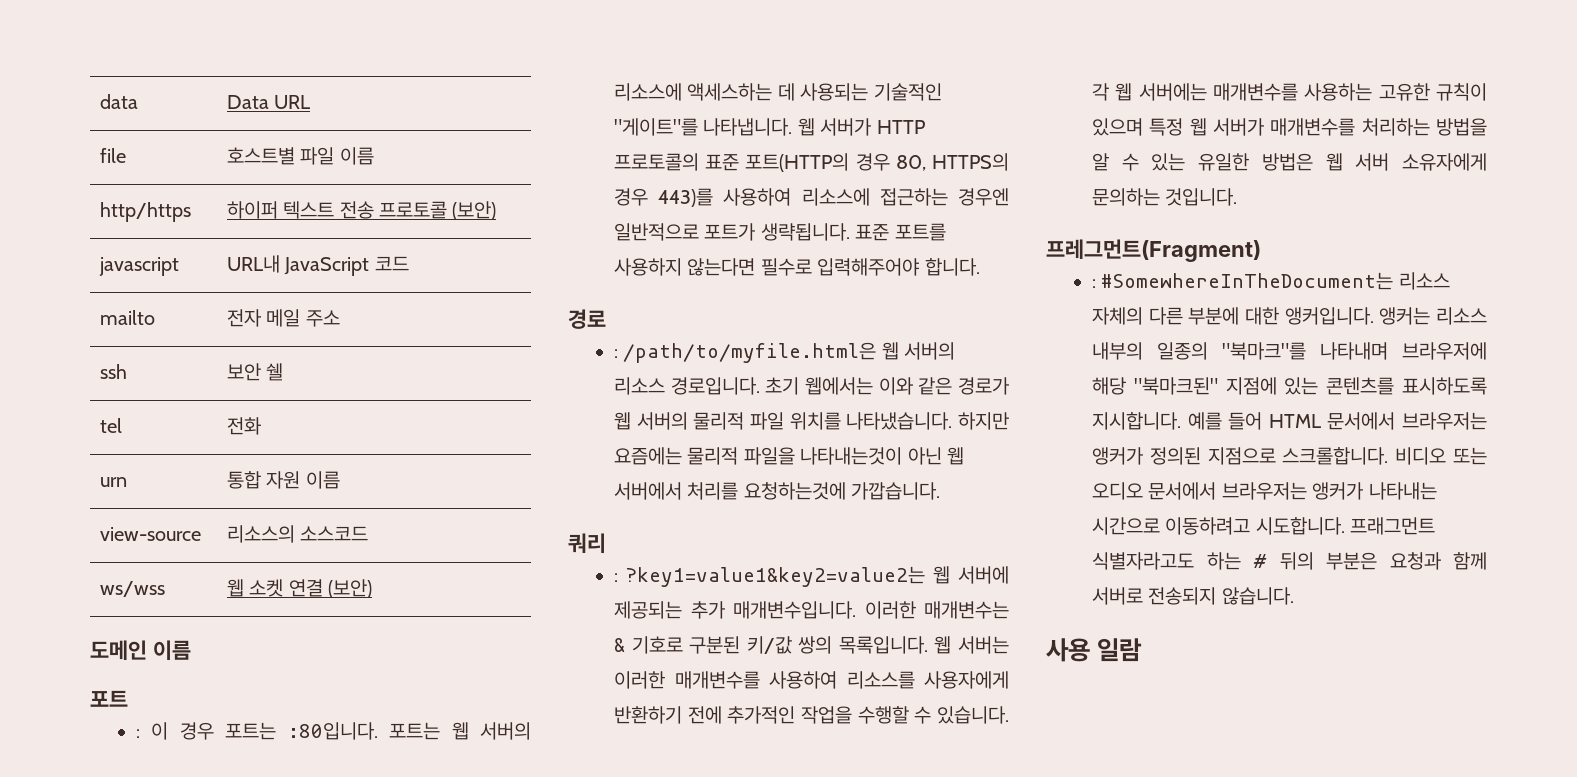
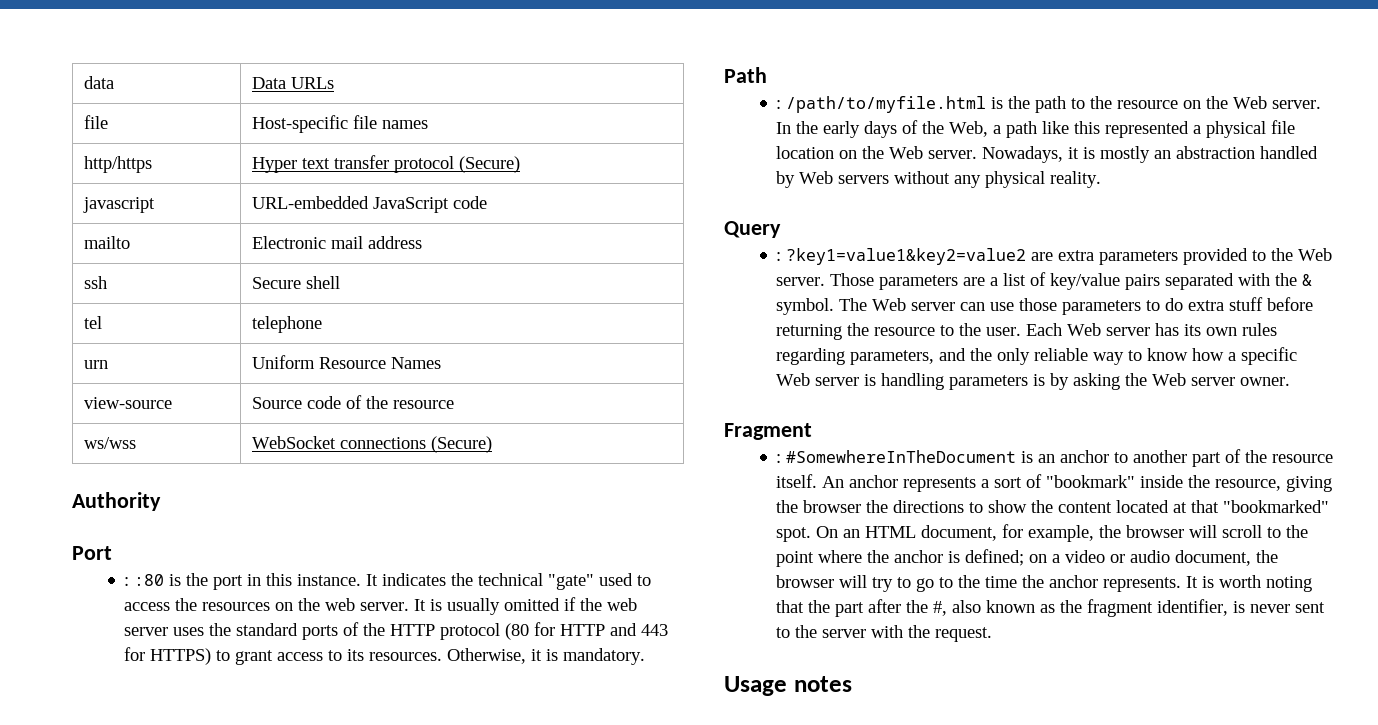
[274,95,311,109] URL -> [291,77,335,89] URLs
[226,147,374,165] [99,202,191,222] [226,201,497,220] [98,257,179,276] [226,255,409,276] [99,310,155,325] [226,309,340,327] 호스트별 파일 이름 // http/https | 하이퍼 텍스트 전송 프로토콜 (보안) // javascript | URL내 JavaScript 코드 // mailto | 전자 메일 주소 -> [252,115,429,133] [84,156,153,173] [252,155,521,173] [83,197,156,213] [252,196,488,213] [84,236,131,249] [252,236,423,249] Host-specific file names // http/https | Hyper text transfer protocol (Secure) // javascript | URL-embedded JavaScript code // mailto | Electronic mail address
[226,363,284,381] 보안 쉘 -> [252,276,341,289] Secure shell
[226,417,261,435] 전화 -> [252,316,323,333] telephone
[226,471,340,489] [99,527,201,541] [226,525,369,543] [99,581,165,597] [226,579,373,598] [90,640,191,661] [90,690,128,707] [136,722,531,740] [614,83,942,101] [614,118,925,136] [614,153,1009,172] [614,188,1009,207] [614,223,946,241] [614,258,980,276] [568,309,606,329] [614,342,956,363] [614,377,1009,395] [614,412,1009,430] [614,447,965,465] [614,482,941,500] [568,533,606,554] [614,566,1009,587] [614,601,1009,619] [614,636,1009,654] [614,671,1009,689] [614,706,1009,724] [1092,83,1487,101] [1092,118,1487,136] [1092,153,1487,171] [1092,188,1238,206] [1046,239,1261,262] [1092,272,1450,290] [1092,307,1487,325] [1092,342,1487,360] [1092,377,1487,395] [1092,412,1487,430] [1092,447,1487,465] [1092,482,1437,500] [1092,517,1436,535] [1092,552,1487,570] [1092,587,1294,605] [1046,638,1143,662] 통합 자원 이름 // view-source | 리소스의 소스코드 // ws/wss | 웹 소켓 연결 (보안) // 도메인 이름 // 포트 // : 이 경우 포트는 :80입니다. 포트는 웹 서버의 리소스에 액세스하는 데 사용되는 기술적인 "게이트"를 나타냅니다. 웹 서버가 HTTP 프로토콜의 표준 포트(HTTP의 경우 80, HTTPS의 경우 443)를 사용하여 리소스에 접근하는 경우엔 일반적으로 포트가 생략됩니다. 표준 포트를 사용하지 않는다면 필수로 입력해주어야 합니다. // 경로 // : /path/to/myfile.html은 웹 서버의 리소스 경로입니다. 초기 웹에서는 이와 같은 경로가 웹 서버의 물리적 파일 위치를 나타냈습니다. 하지만 요즘에는 물리적 파일을 나타내는것이 아닌 웹 서버에서 처리를 요청하는것에 가깝습니다. // 쿼리 // : ?key1=value1&key2=value2는 웹 서버에 제공되는 추가 매개변수입니다. 이러한 매개변수는 & 기호로 구분된 키/값 쌍의 목록입니다. 웹 서버는 이러한 매개변수를 사용하여 리소스를 사용자에게 반환하기 전에 추가적인 작업을 수행할 수 있습니다. 각 웹 서버에는 매개변수를 사용하는 고유한 규칙이 있으며 특정 웹 서버가 매개변수를 처리하는 방법을 알 수 있는 유일한 방법은 웹 서버 소유자에게 문의하는 것입니다. // 프레그먼트(Fragment) // : #SomewhereInTheDocument는 리소스 자체의 다른 부분에 대한 앵커입니다. 앵커는 리소스 내부의 일종의 "북마크"를 나타내며 브라우저에 해당 "북마크된" 지점에 있는 콘텐츠를 표시하도록 지시합니다. 예를 들어 HTML 문서에서 브라우저는 앵커가 정의된 지점으로 스크롤합니다. 비디오 또는 오디오 문서에서 브라우저는 앵커가 나타내는 시간으로 이동하려고 시도합니다. 프래그먼트 식별자라고도 하는 # 뒤의 부분은 요청과 함께 서버로 전송되지 않습니다. // 사용 일람 -> [252,355,442,369] [84,397,173,409] [252,395,455,409] [84,437,137,449] [252,436,493,453] [72,492,161,511] [72,546,112,560] [124,573,652,590] [124,597,638,615] [124,622,669,640] [124,647,646,665] [724,67,767,83] [776,96,1322,113] [776,120,1296,138] [776,146,1319,163] [776,171,1102,188] [724,221,781,238] [776,248,1333,265] [776,272,1313,290] [776,297,1314,315] [776,323,1278,340] [776,347,1298,365] [776,373,1291,390] [724,423,812,440] [776,449,1334,467] [776,474,1333,492] [776,500,1330,513] [776,524,1309,542] [776,549,1279,567] [776,575,1313,592] [776,599,1326,617] [776,625,993,642] [724,676,852,696] Uniform Resource Names // view-source | Source code of the resource // ws/wss | WebSocket connections (Secure) // Authority // Port // : :80 is the port in this instance. It indicates the technical "gate" used to access the resources on the web server. It is usually omitted if the web server uses the standard ports of the HTTP protocol (80 for HTTP and 443 for HTTPS) to grant access to its resources. Otherwise, it is mandatory. // Path // : /path/to/myfile.html is the path to the resource on the Web server. In the early days of the Web, a path like this represented a physical file location on the Web server. Nowadays, it is mostly an abstraction handled by Web servers without any physical reality. // Query // : ?key1=value1&key2=value2 are extra parameters provided to the Web server. Those parameters are a list of key/value pairs separated with the & symbol. The Web server can use those parameters to do extra stuff before returning the resource to the user. Each Web server has its own rules regarding parameters, and the only reliable way to know how a specific Web server is handling parameters is by asking the Web server owner. // Fragment // : #SomewhereInTheDocument is an anchor to another part of the resource itself. An anchor represents a sort of "bookmark" inside the resource, giving the browser the directions to show the content located at that "bookmarked" spot. On an HTML document, for example, the browser will scroll to the point where the anchor is defined; on a video or audio document, the browser will try to go to the time the anchor represents. It is worth noting that the part after the #, also known as the fragment identifier, is never sent to the server with the request. // Usage notes

